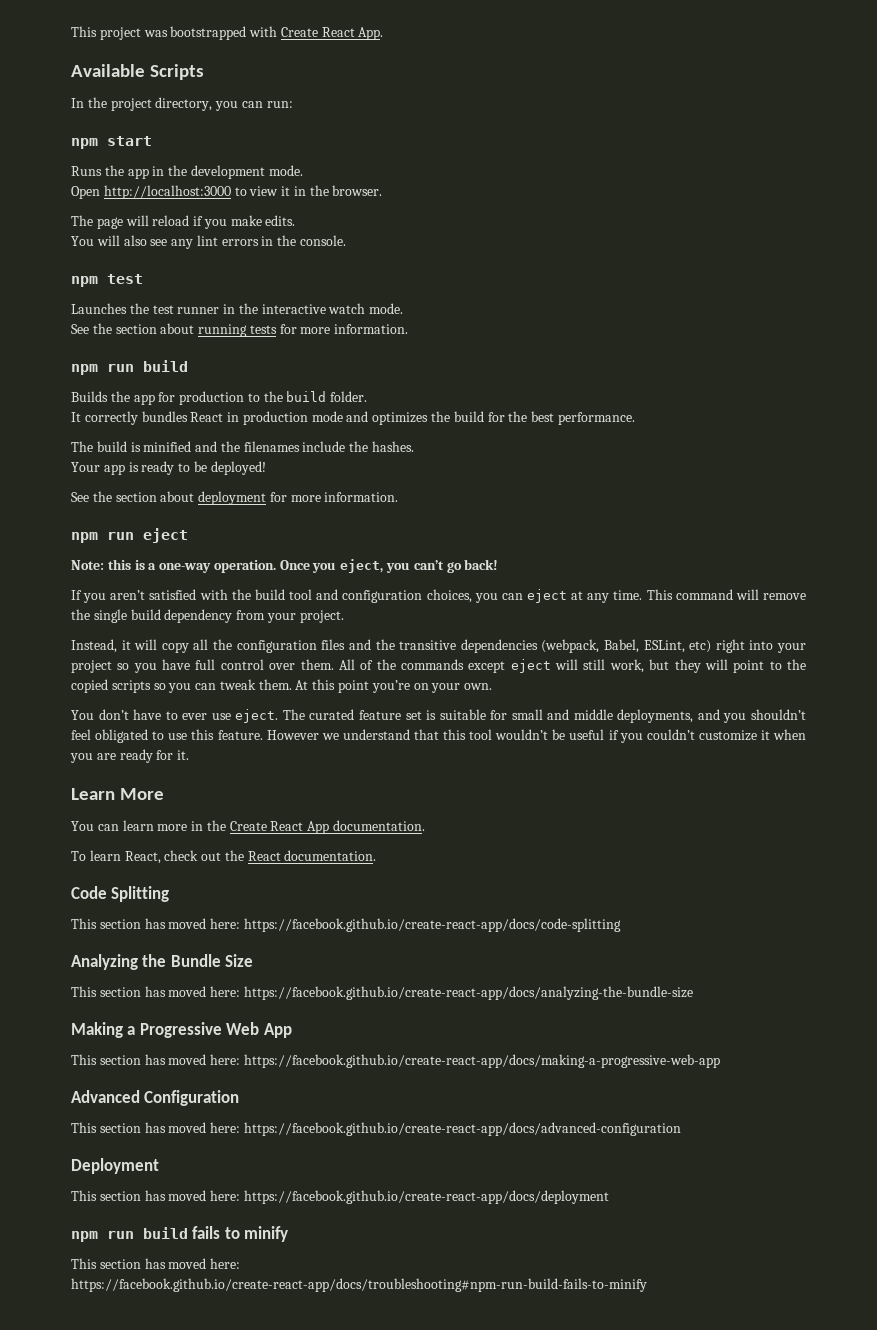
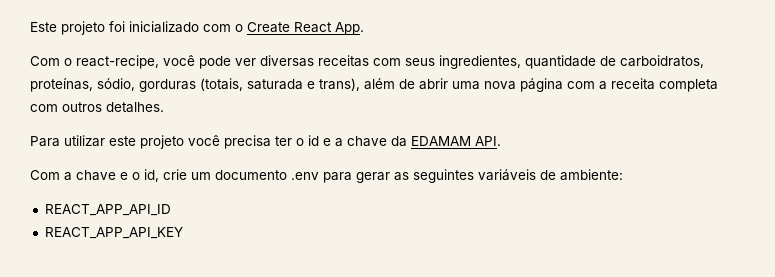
[71,26,384,40] [71,64,204,80] [71,97,293,111] [71,136,152,149] [71,165,303,179] [71,185,383,199] [71,215,296,229] [71,235,347,249] [71,274,143,287] [71,303,404,314] [71,323,409,337] [71,360,188,375] [71,391,368,405] [71,411,635,425] [71,441,415,452] [71,461,266,475] [71,491,399,505] [71,528,188,543] [71,559,499,573] [71,589,806,603] [71,609,344,623] [71,639,806,653] [71,659,807,673] [71,679,493,693] [71,709,806,723] [71,729,807,743] [70,749,190,763] [71,788,164,800] [71,820,426,834] [71,850,377,864] [71,886,170,902] [71,918,621,932] [71,954,254,970] [71,986,693,1000] [71,1022,292,1038] [71,1054,720,1068] [71,1090,240,1106] [71,1122,681,1136] [71,1158,159,1174] [71,1190,609,1204] [71,1226,289,1242] [71,1258,241,1269] [71,1278,647,1292] This project was bootstrapped with Create React App. // Available Scripts // In the project directory, you can run: // npm start // Runs the app in the development mode. // Open http://localhost:3000 to view it in the browser. // The page will reload if you make edits. // You will also see any lint errors in the console. // npm test // Launches the test runner in the interactive watch mode. // See the section about running tests for more information. // npm run build // Builds the app for production to the build folder. // It correctly bundles React in production mode and optimizes the build for the best performance. // The build is minified and the filenames include the hashes. // Your app is ready to be deployed! // See the section about deployment for more information. // npm run eject // Note: this is a one-way operation. Once you eject, you can’t go back! // If you aren’t satisfied with the build tool and configuration choices, you can eject at any time. This command will remove the single build dependency from your project. // Instead, it will copy all the configuration files and the transitive dependencies (webpack, Babel, ESLint, etc) right into your project so you have full control over them. All of the commands except eject will still work, but they will point to the copied scripts so you can tweak them. At this point you’re on your own. // You don’t have to ever use eject. The curated feature set is suitable for small and middle deployments, and you shouldn’t feel obligated to use this feature. However we understand that this tool wouldn’t be useful if you couldn’t customize it when you are ready for it. // Learn More // You can learn more in the Create React App documentation. // To learn React, check out the React documentation. // Code Splitting // This section has moved here: https://facebook.github.io/create-react-app/docs/code-splitting // Analyzing the Bundle Size // This section has moved here: https://facebook.github.io/create-react-app/docs/analyzing-the-bundle-size // Making a Progressive Web App // This section has moved here: https://facebook.github.io/create-react-app/docs/making-a-progressive-web-app // Advanced Configuration // This section has moved here: https://facebook.github.io/create-react-app/docs/advanced-configuration // Deployment // This section has moved here: https://facebook.github.io/create-react-app/docs/deployment // npm run build fails to minify // This section has moved here: https://facebook.github.io/create-react-app/docs/troubleshooting#npm-run-build-fails-to-minify -> [30,21,364,35] [30,55,704,69] [30,78,718,92] [30,102,164,113] [30,135,501,149] [30,169,623,183] [44,204,171,216] [44,227,183,239] Este projeto foi inicializado com o Create React App. // Com o react-recipe, você pode ver diversas receitas com seus ingredientes, quantidade de carboidratos, proteínas, sódio, gorduras (totais, saturada e trans), além de abrir uma nova página com a receita completa com outros detalhes. // Para utilizar este projeto você precisa ter o id e a chave da EDAMAM API. // Com a chave e o id, crie um documento .env para gerar as seguintes variáveis de ambiente: // REACT_APP_API_ID // REACT_APP_API_KEY

